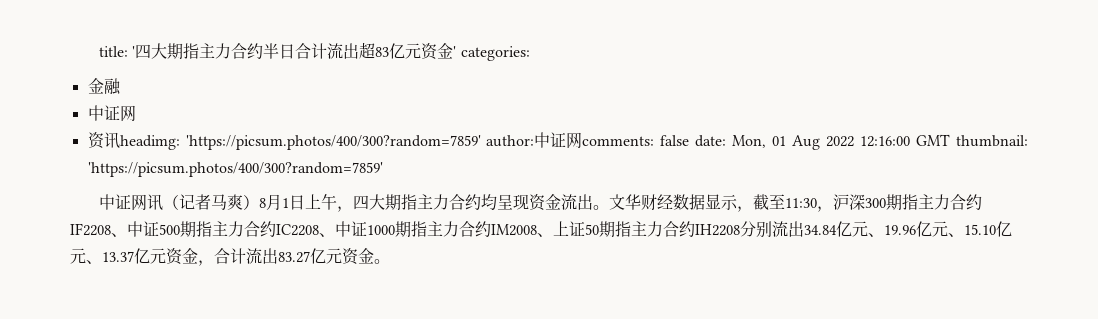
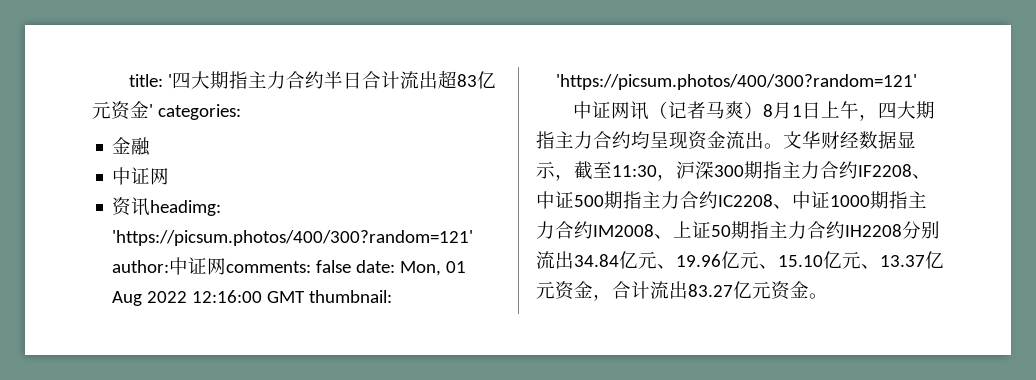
[185,135,481,150] 'https://picsum.photos/400/300?random=7859' -> [112,230,474,246] 'https://picsum.photos/400/300?random=121'
[87,162,383,177] 'https://picsum.photos/400/300?random=7859' -> [556,74,918,90] 'https://picsum.photos/400/300?random=121'

